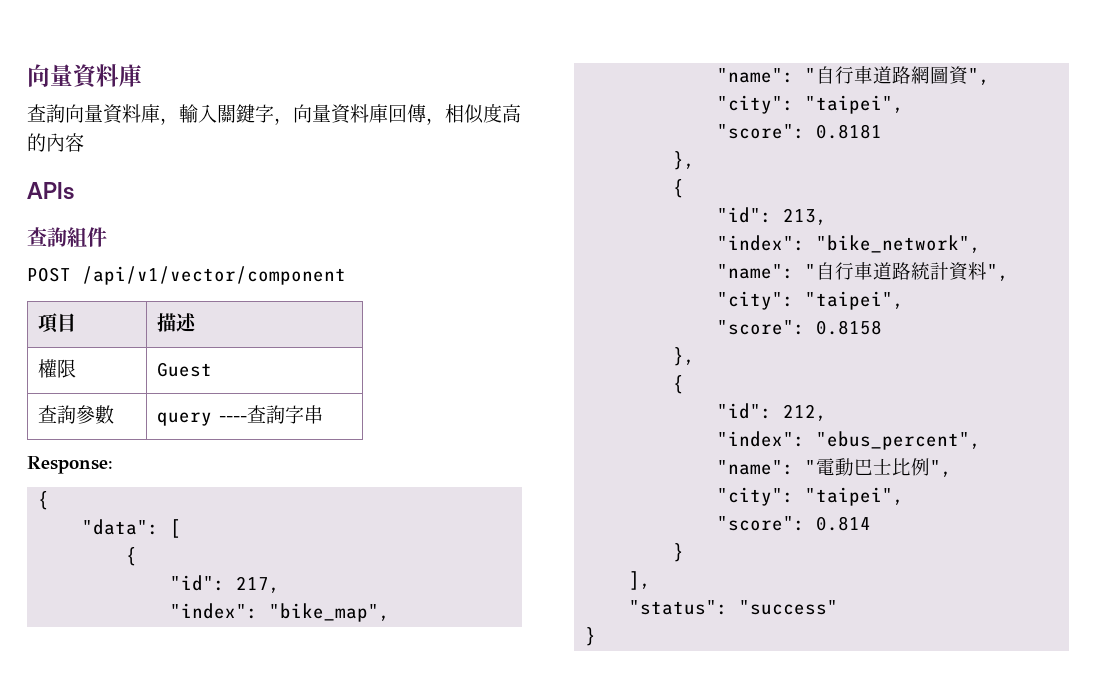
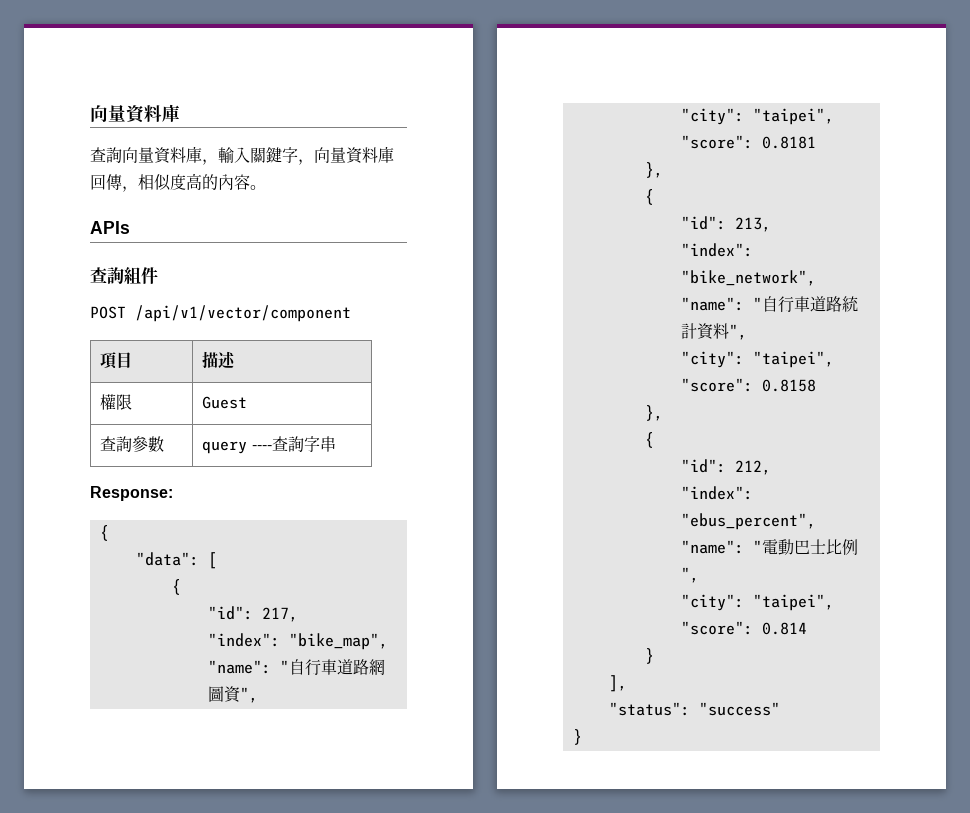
(84, 142) none -> [250,185,266,190] 。

